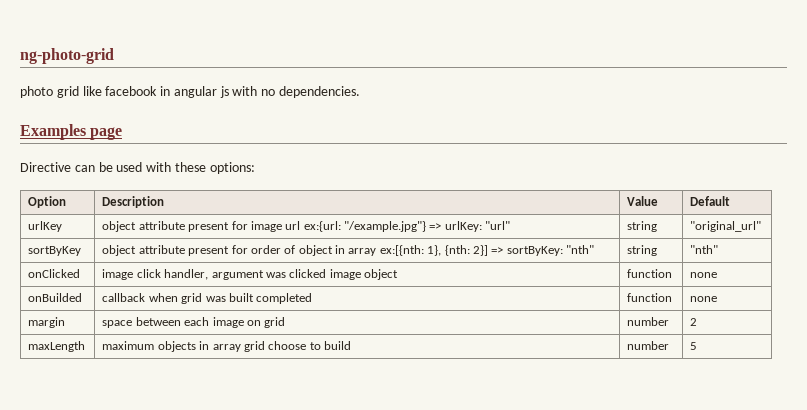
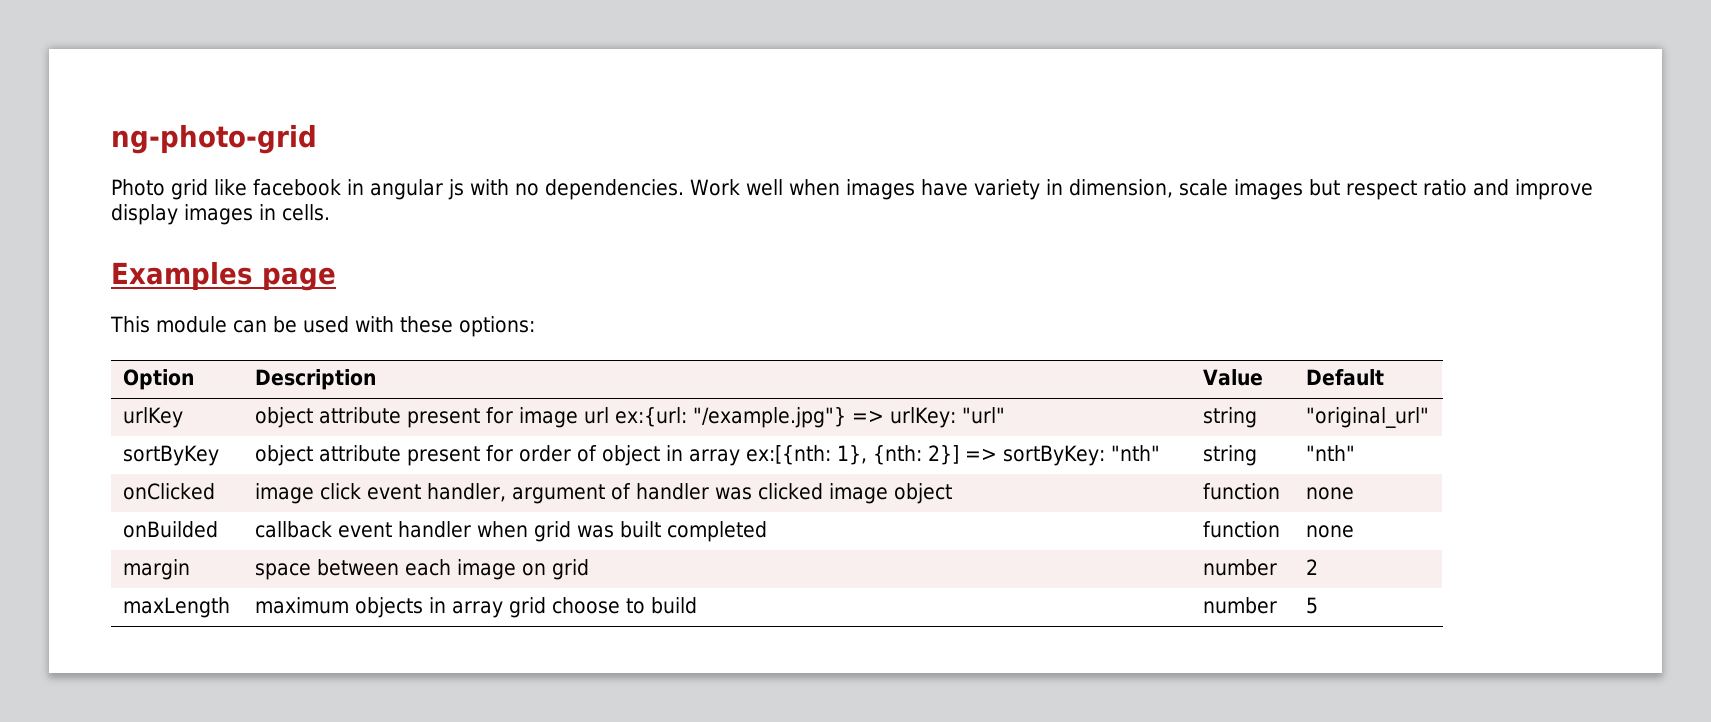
[20,86,53,98] photo -> [111,179,165,196] Photo
(361, 92) none -> [689,179,1593,200] [111,204,330,225] Work well when images have variety in dimension, scale images but respect ratio and improve display images in cells.
[20,162,71,172] Directive -> [110,316,227,333] This module
(161, 273) none -> [367,484,422,500] event
(264, 275) none -> [611,483,710,500] of handler
(146, 297) none -> [338,521,472,538] event handler

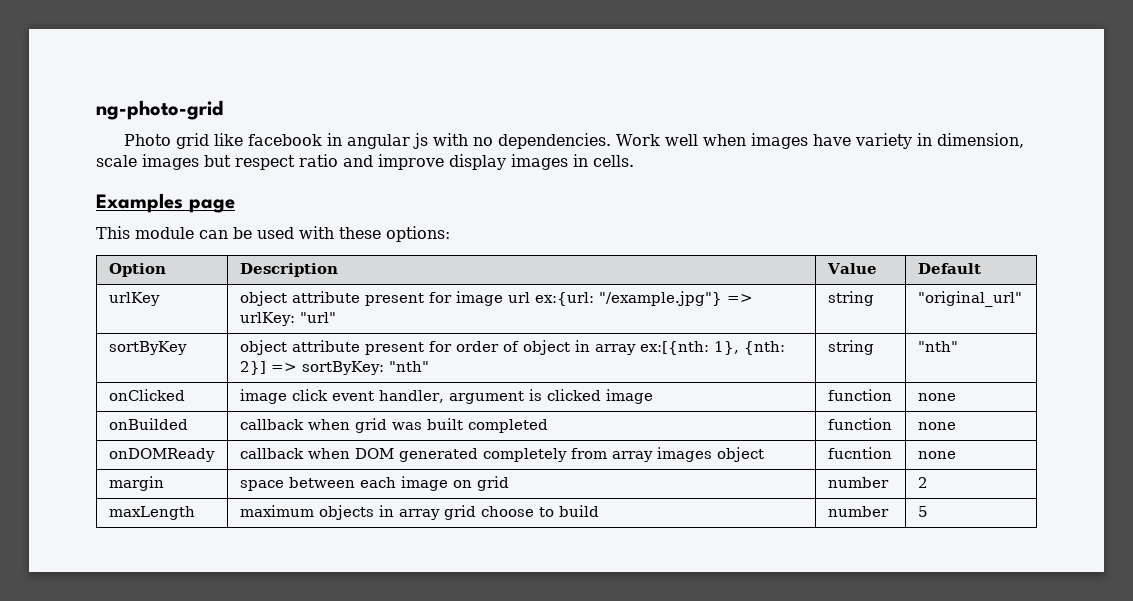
[611,483,753,500] of handler was -> [528,389,542,401] is
[894,483,953,504] object -> (653, 396) none
[338,521,472,538] event handler -> (304, 424) none
(1355, 531) none -> [108,448,215,462] [239,447,764,462] [827,447,892,459] [917,451,956,459] // onDOMReady | callback when DOM generated completely from array images object | fucntion | none

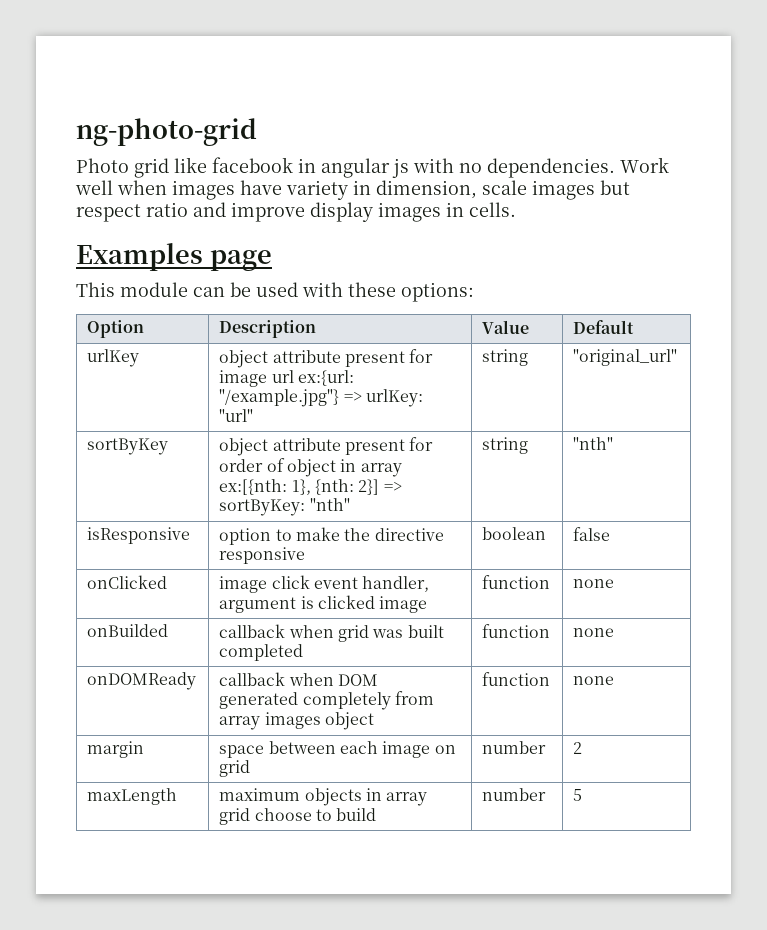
(958, 346) none -> [87,527,191,544] [219,527,444,545] [219,547,306,564] [482,527,547,540] [573,527,611,541] // isResponsive | option to make the directive responsive | boolean | false
[827,447,892,459] fucntion -> [482,672,551,686] function

